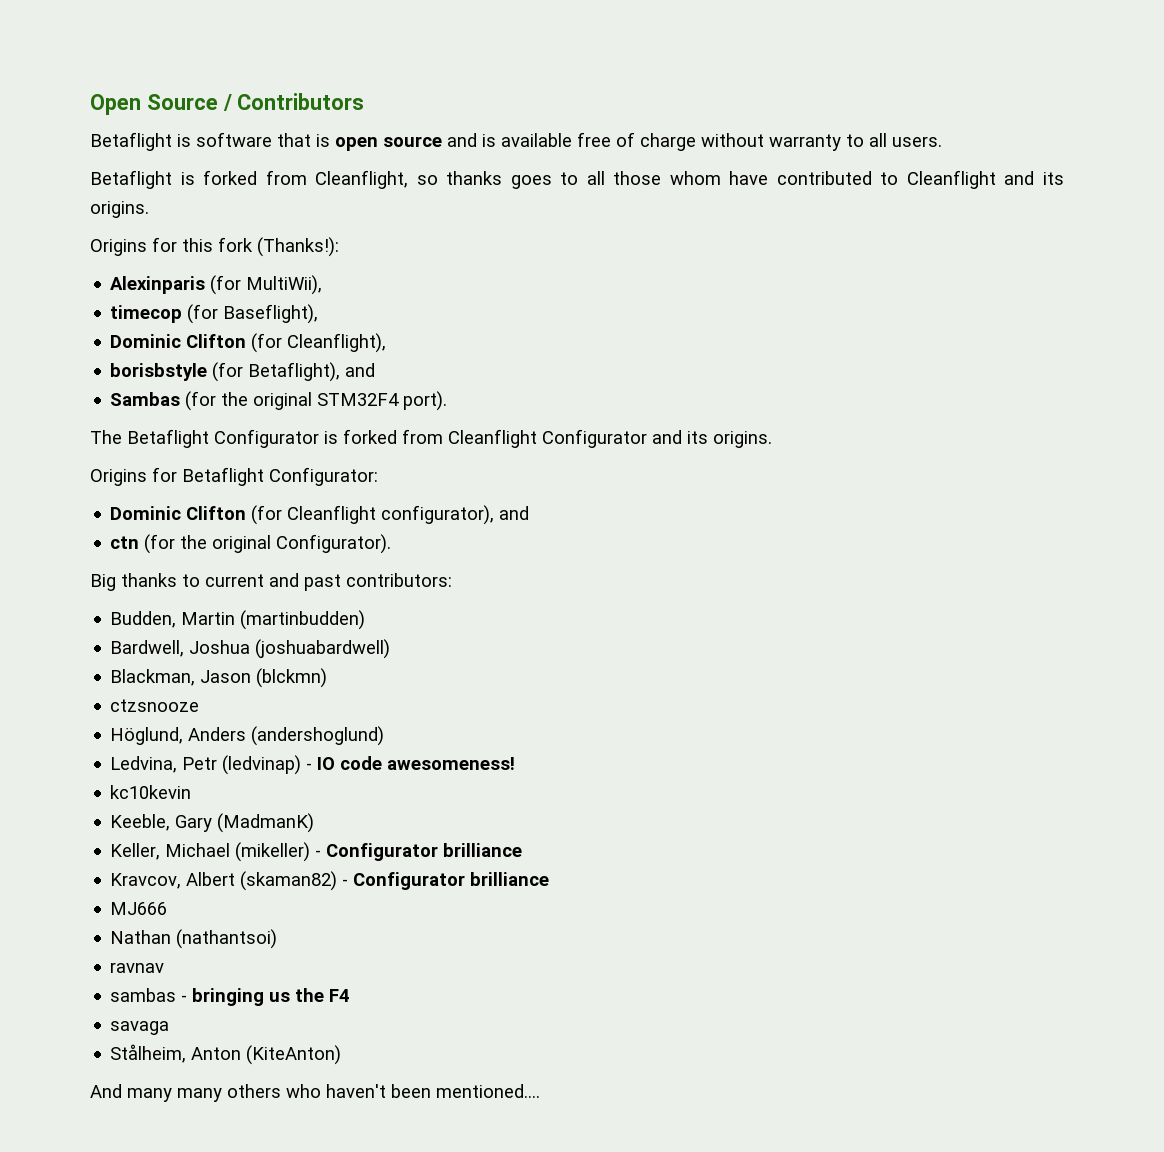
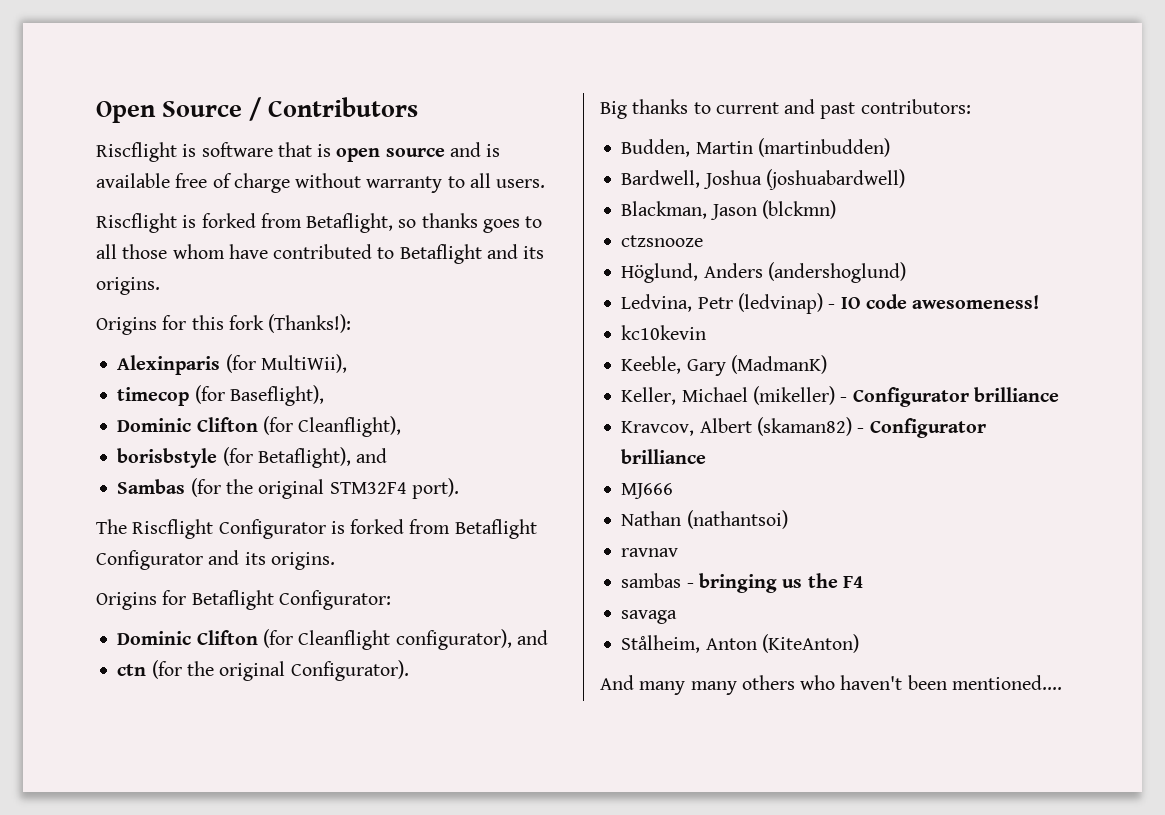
[90,132,172,151] Betaflight -> [96,142,177,162] Riscflight
[90,170,409,189] Betaflight is forked from Cleanflight, -> [96,213,394,233] Riscflight is forked from Betaflight,
[906,170,996,189] Cleanflight -> [399,244,482,264] Betaflight
[127,429,209,448] Betaflight -> [132,519,214,539] Riscflight
[448,429,537,448] Cleanflight -> [454,519,537,539] Betaflight

